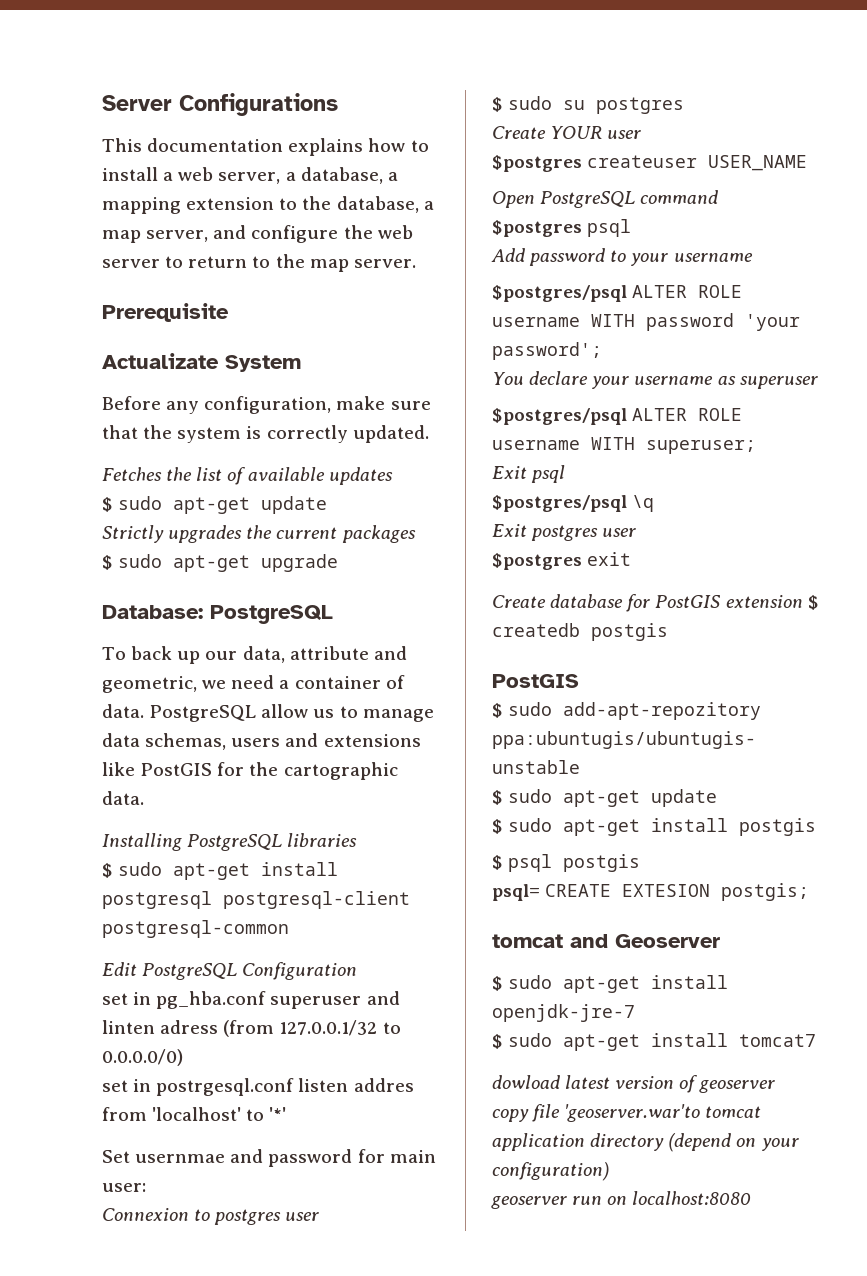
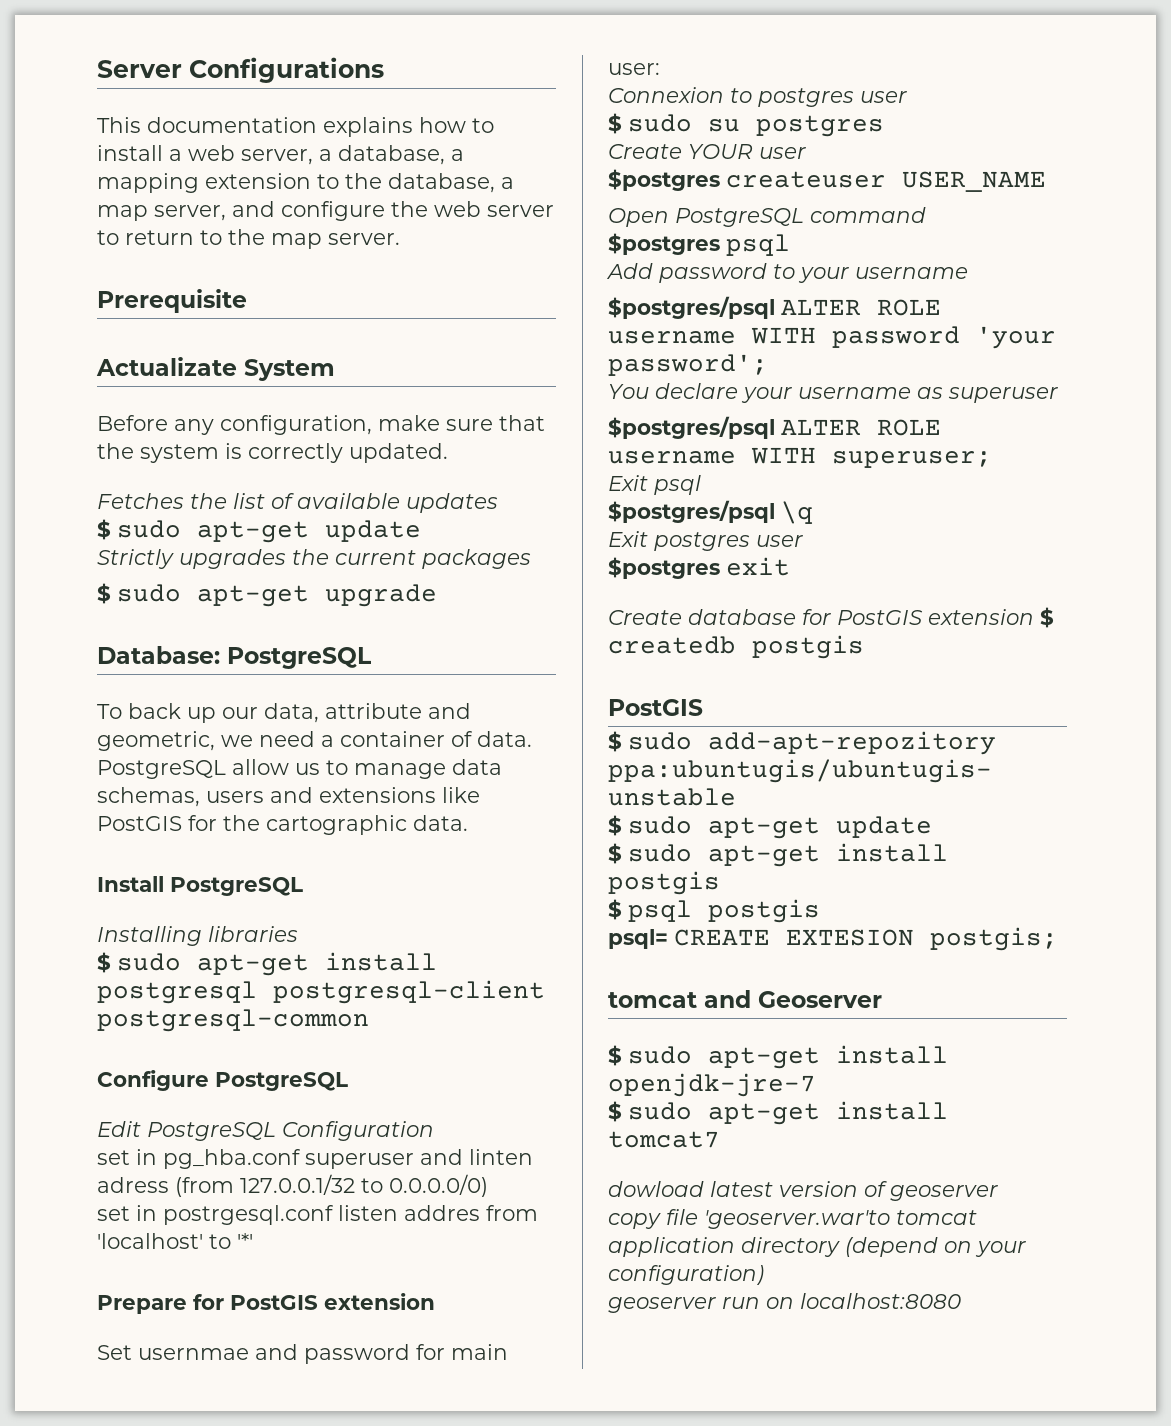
(144, 798) none -> [97,876,303,896] // Install PostgreSQL
[187,834,283,851] PostgreSQL -> (202, 936) none
(289, 929) none -> [97,1070,348,1091] // Configure PostgreSQL
(287, 1114) none -> [97,1293,435,1314] // Prepare for PostGIS extension

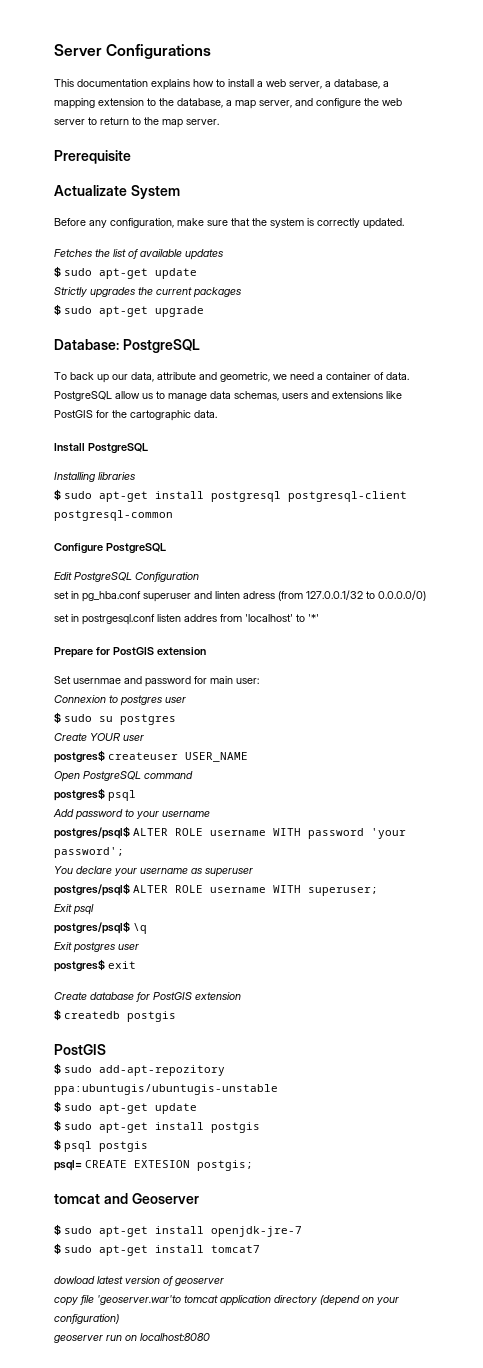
[608,169,720,191] $postgres -> [54,750,105,763] postgres$
[608,233,720,255] $postgres -> [54,788,105,801] postgres$
[608,296,775,319] $postgres/psql -> [54,826,130,839] postgres/psql$
[608,416,775,439] $postgres/psql -> [54,883,130,896] postgres/psql$
[608,500,775,523] $postgres/psql -> [54,921,130,934] postgres/psql$
[608,557,720,579] $postgres -> [54,959,105,972] postgres$
(1034, 617) none -> (241, 996) //

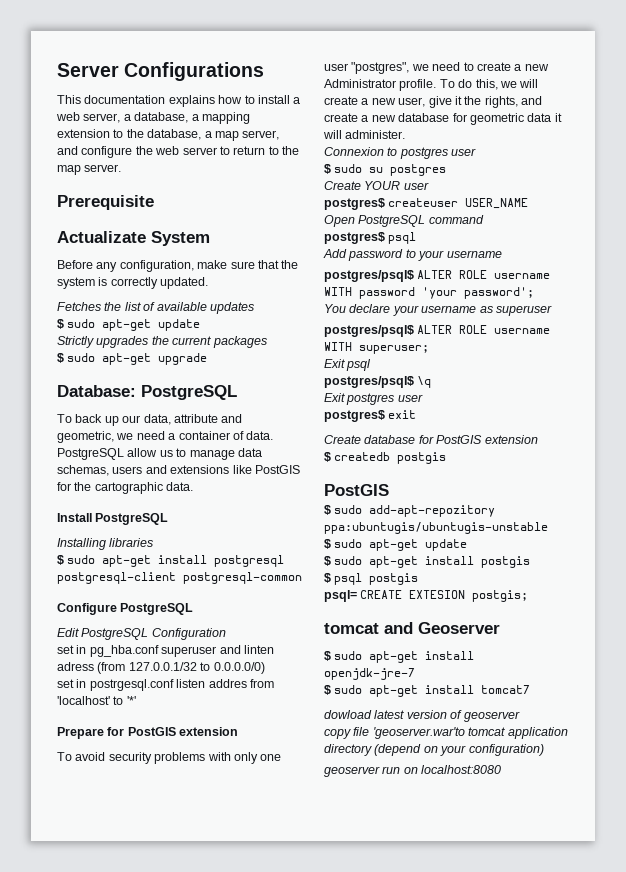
[54,676,259,687] Set usernmae and password for main user: -> [57,752,282,764] [324,62,549,74] [324,79,539,91] [324,96,542,108] [324,113,562,125] [323,130,406,139] To avoid security problems with only one user "postgres", we need to create a new Administrator profile. To do this, we will create a new user, give it the rights, and create a new database for geometric data it will administer.

